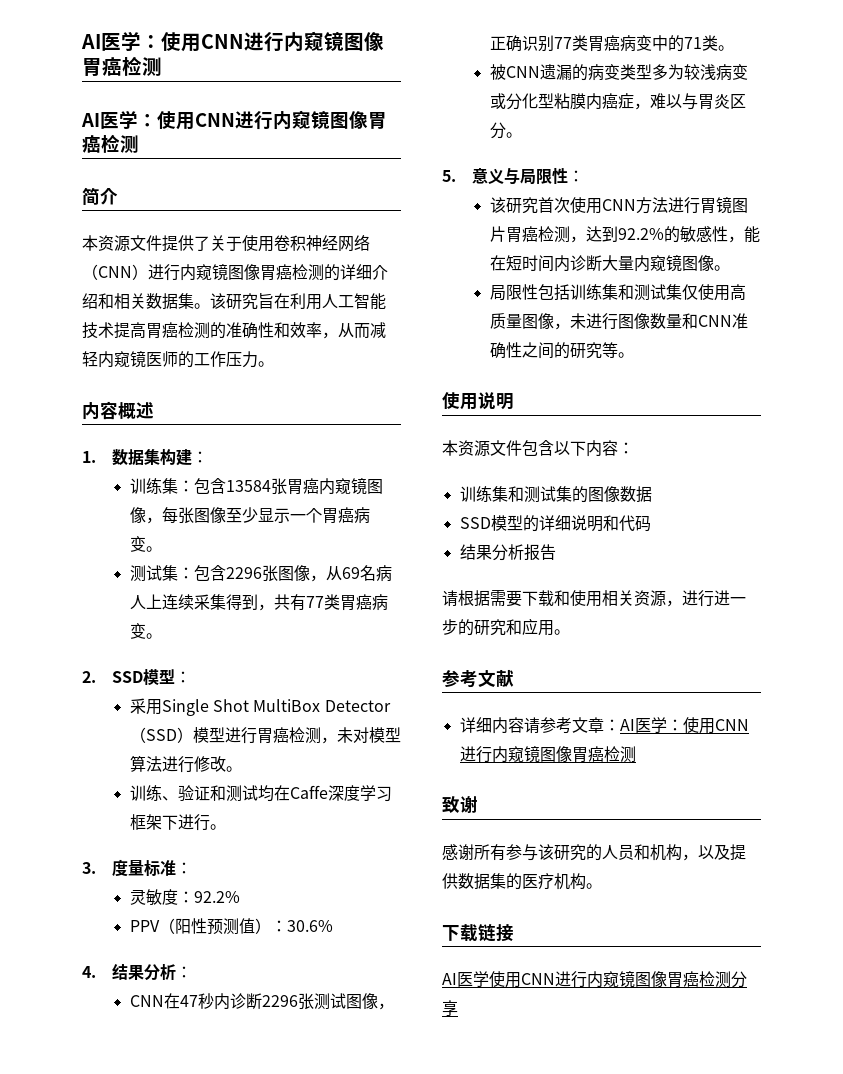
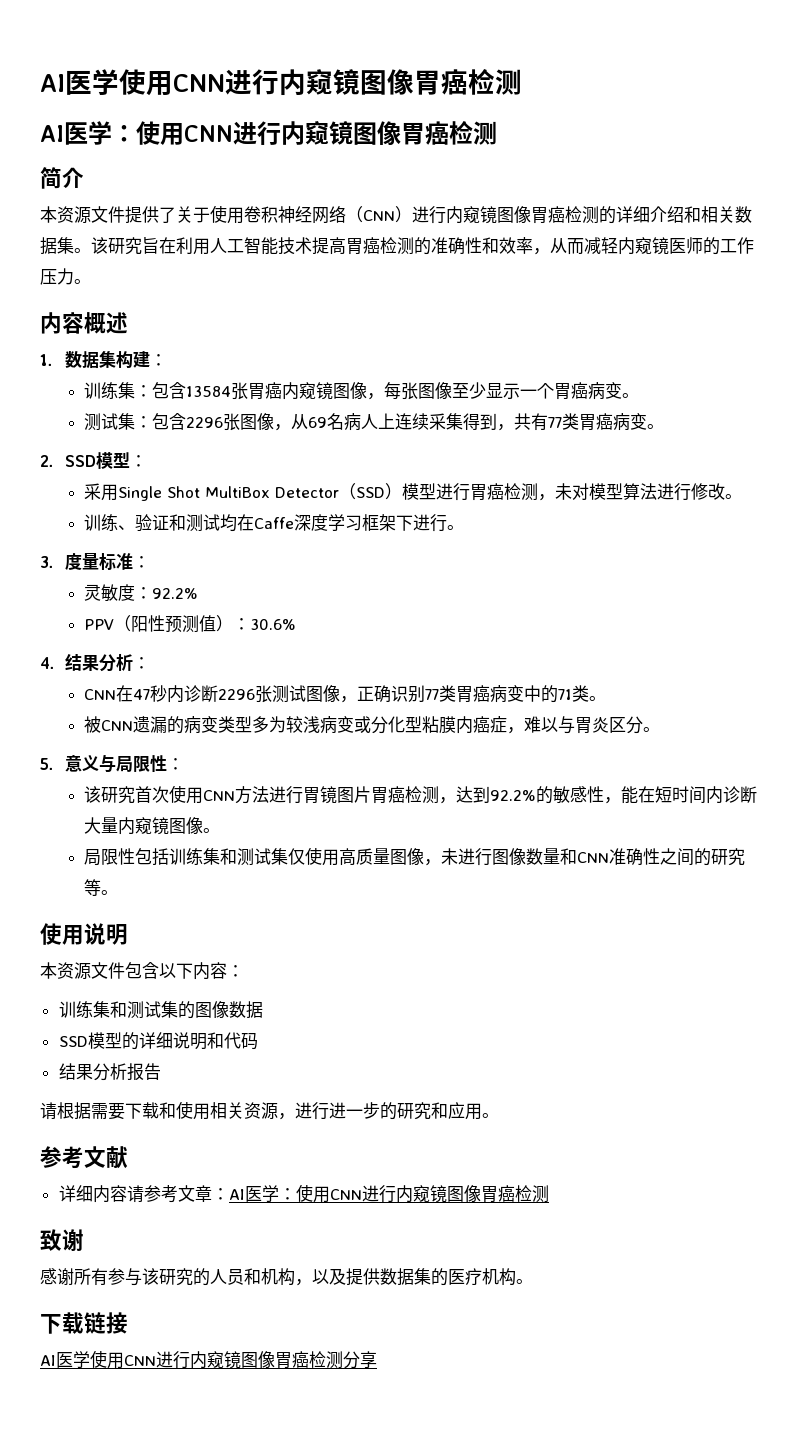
[81,31,161,51] AI医学： -> [40,69,119,95] AI医学

